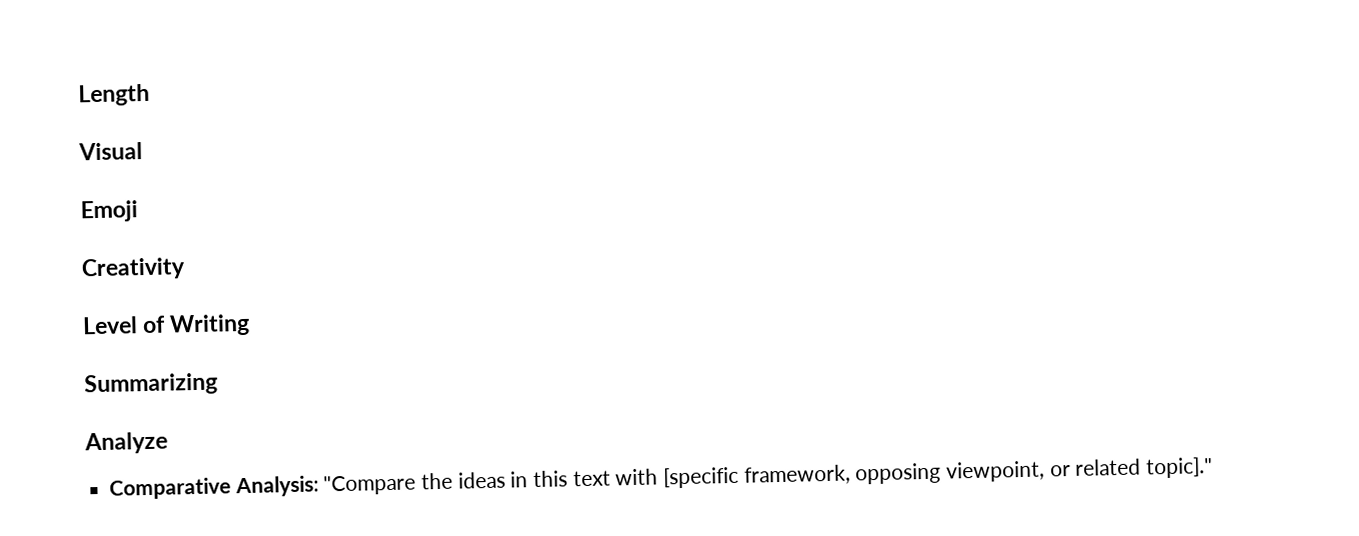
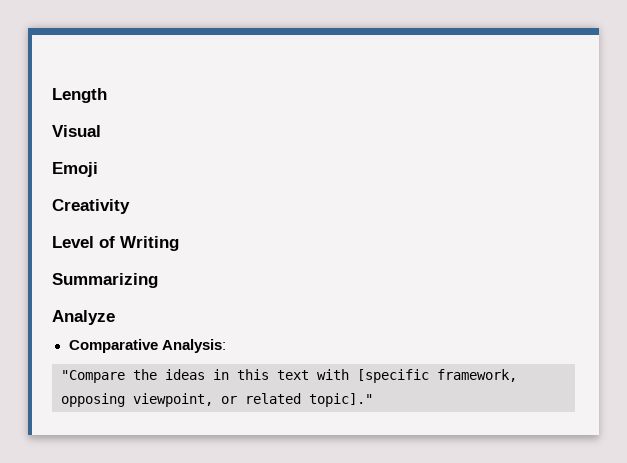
(319, 486) none -> (226, 346) //

